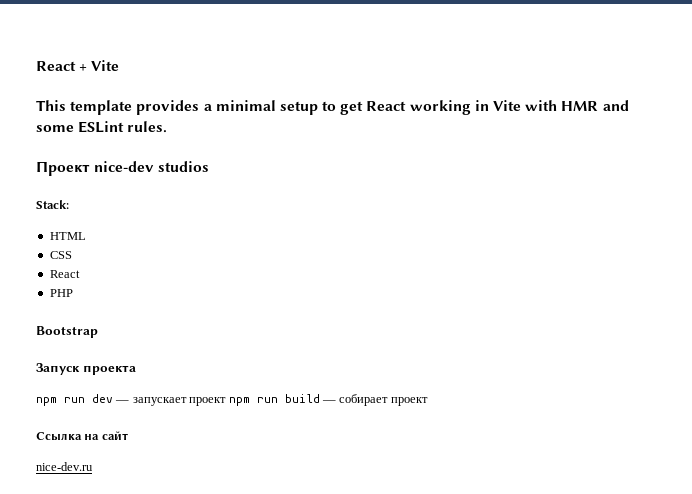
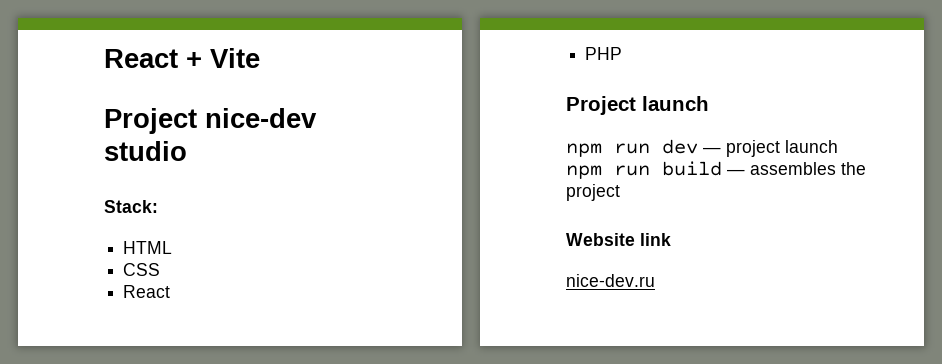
[36,100,629,115] [36,121,168,133] [36,161,210,176] This template provides a minimal setup to get React working in Vite with HMR and some ESLint rules. // Проект nice-dev studios -> [104,108,317,134] [104,141,187,161] Project nice-dev studio
[36,326,98,338] [36,363,136,375] Bootstrap // Запуск проекта -> [566,96,709,115] Project launch
[132,397,227,406] запускает проект -> [726,140,838,157] project launch
[339,394,428,406] [36,431,128,441] собирает проект // Ссылка на сайт -> [750,162,866,175] [566,184,620,201] [566,233,671,246] assembles the project // Website link

